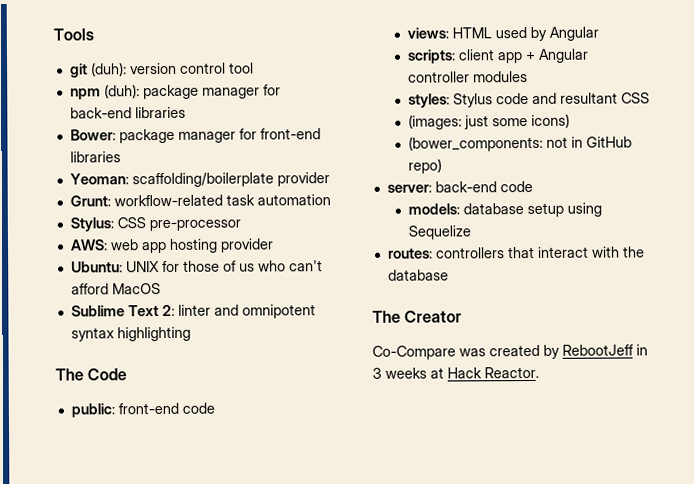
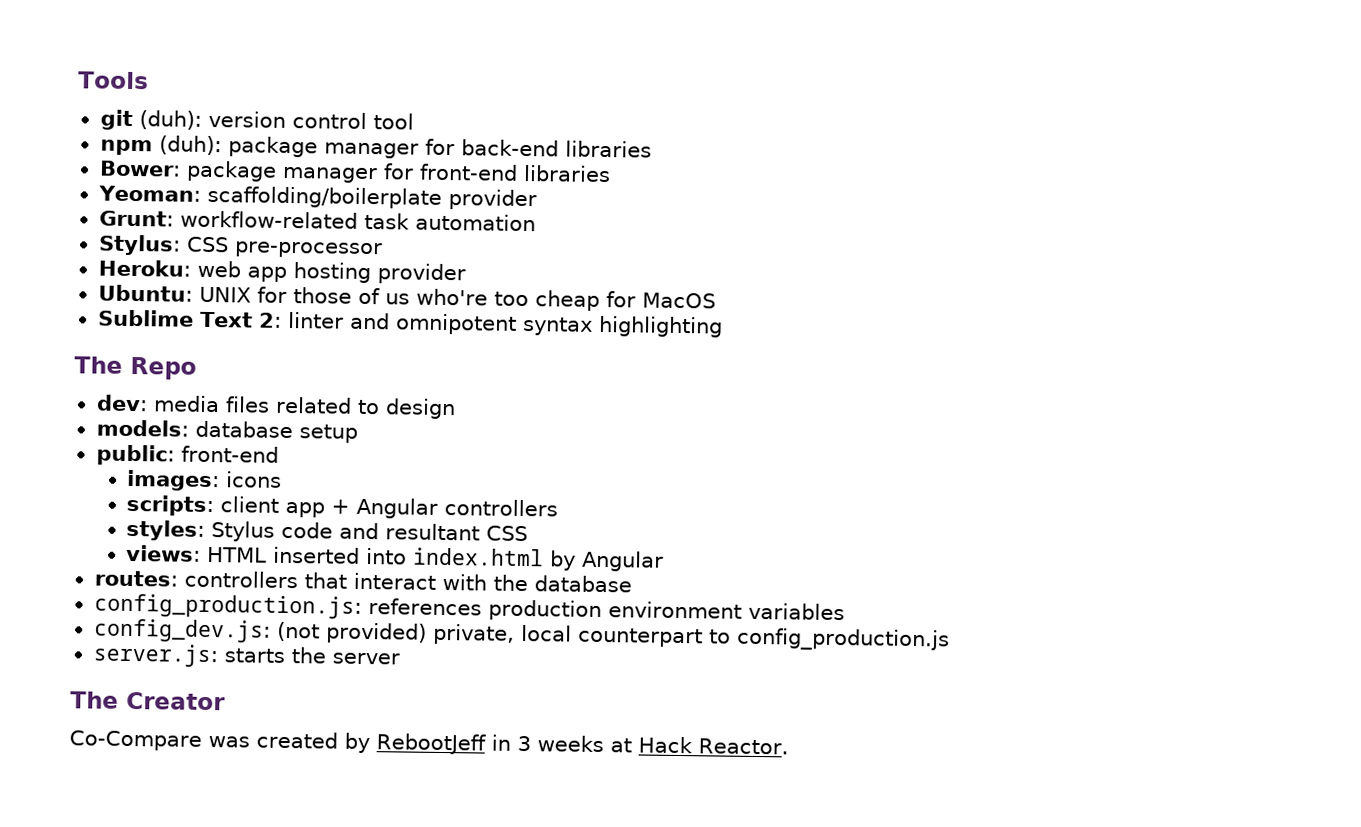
[69,239,108,251] AWS: -> [97,259,191,277] Heroku:
[257,260,323,272] [70,283,109,295] who can't afford -> [415,288,636,311] who're too cheap for
[87,368,128,381] [70,402,215,418] [407,26,600,42] Code // public: front-end code // views: HTML used by Angular -> [130,356,197,380] [95,394,456,420] [95,419,358,443] [95,444,279,466] [126,469,283,492] Repo // dev: media files related to design // models: database setup // public: front-end // images: icons
[408,71,529,83] controller modules -> [444,499,559,517] controllers
[408,113,571,130] [408,135,633,152] [408,158,443,174] [386,180,533,193] [408,202,603,218] [408,225,472,240] (images: just some icons) // (bower_components: not in GitHub repo) // server: back-end code // models: database setup using Sequelize -> [126,544,665,572] views: HTML inserted into index.html by Angular
(449, 275) none -> [93,593,845,622] [93,618,950,652] [92,643,400,668] // config_production.js: references production environment variables // config_dev.js: (not provided) private, local counterpart to config_production.js // server.js: starts the server

